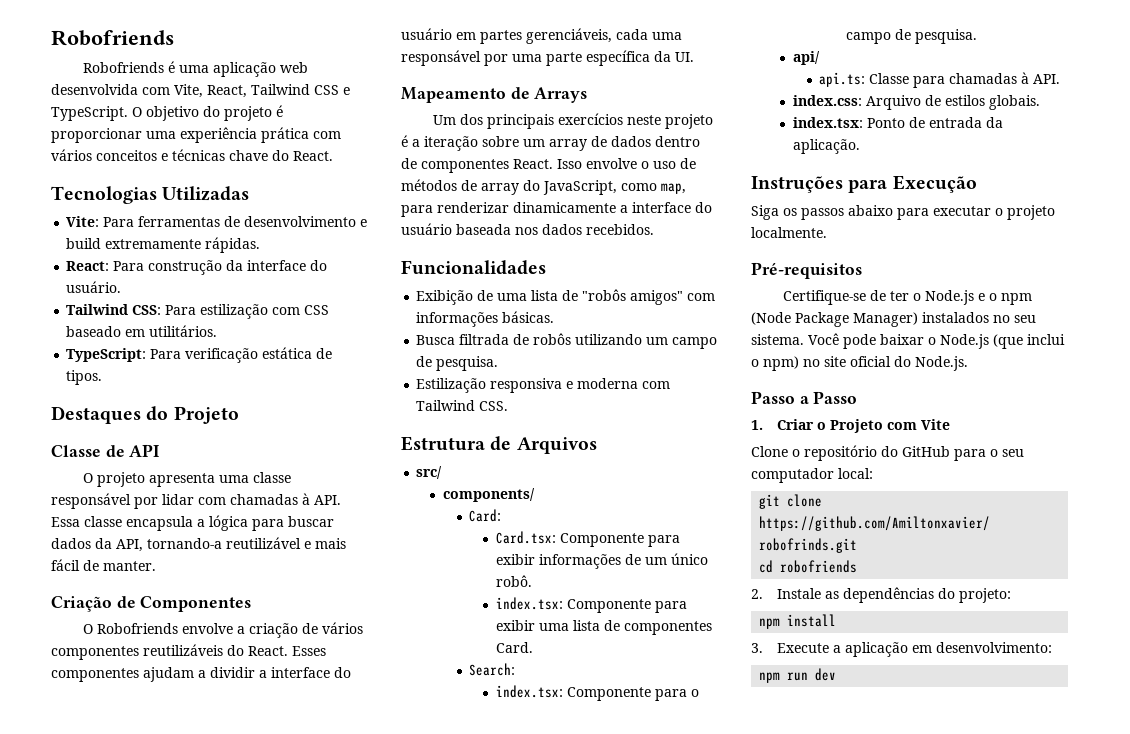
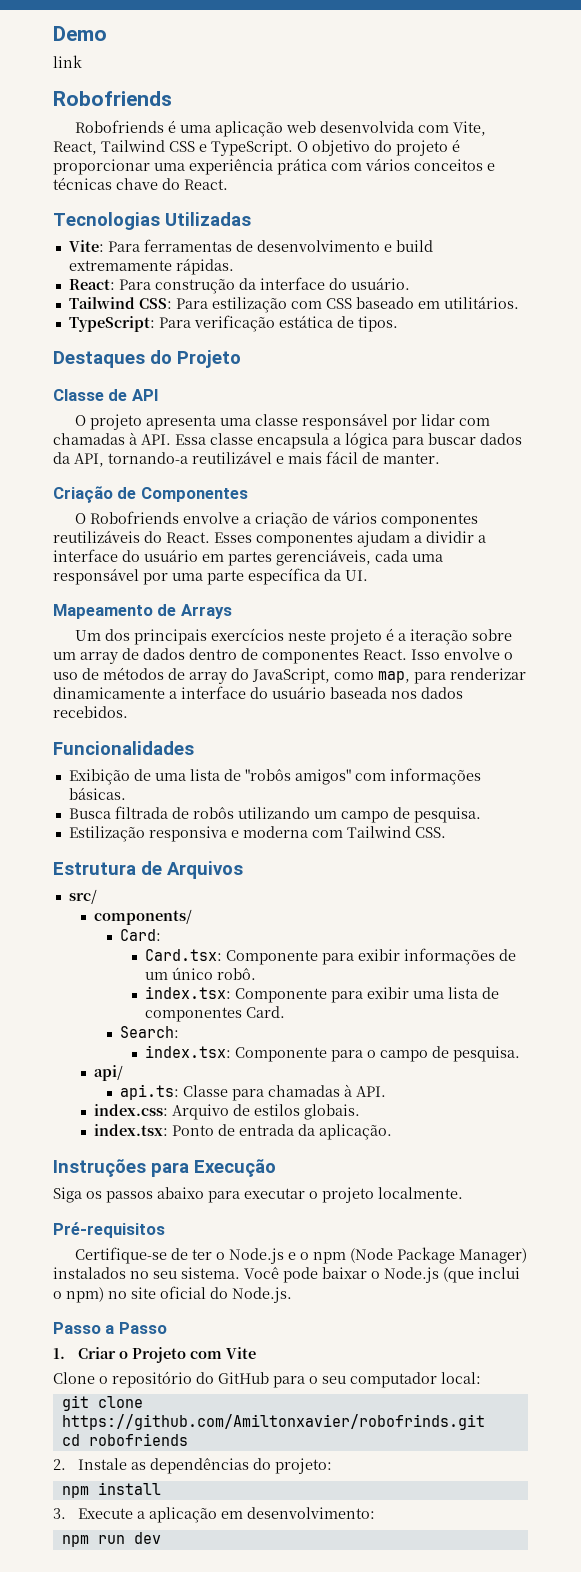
(51, 38) none -> [53,26,107,41] [53,55,82,68] Demo // link //

